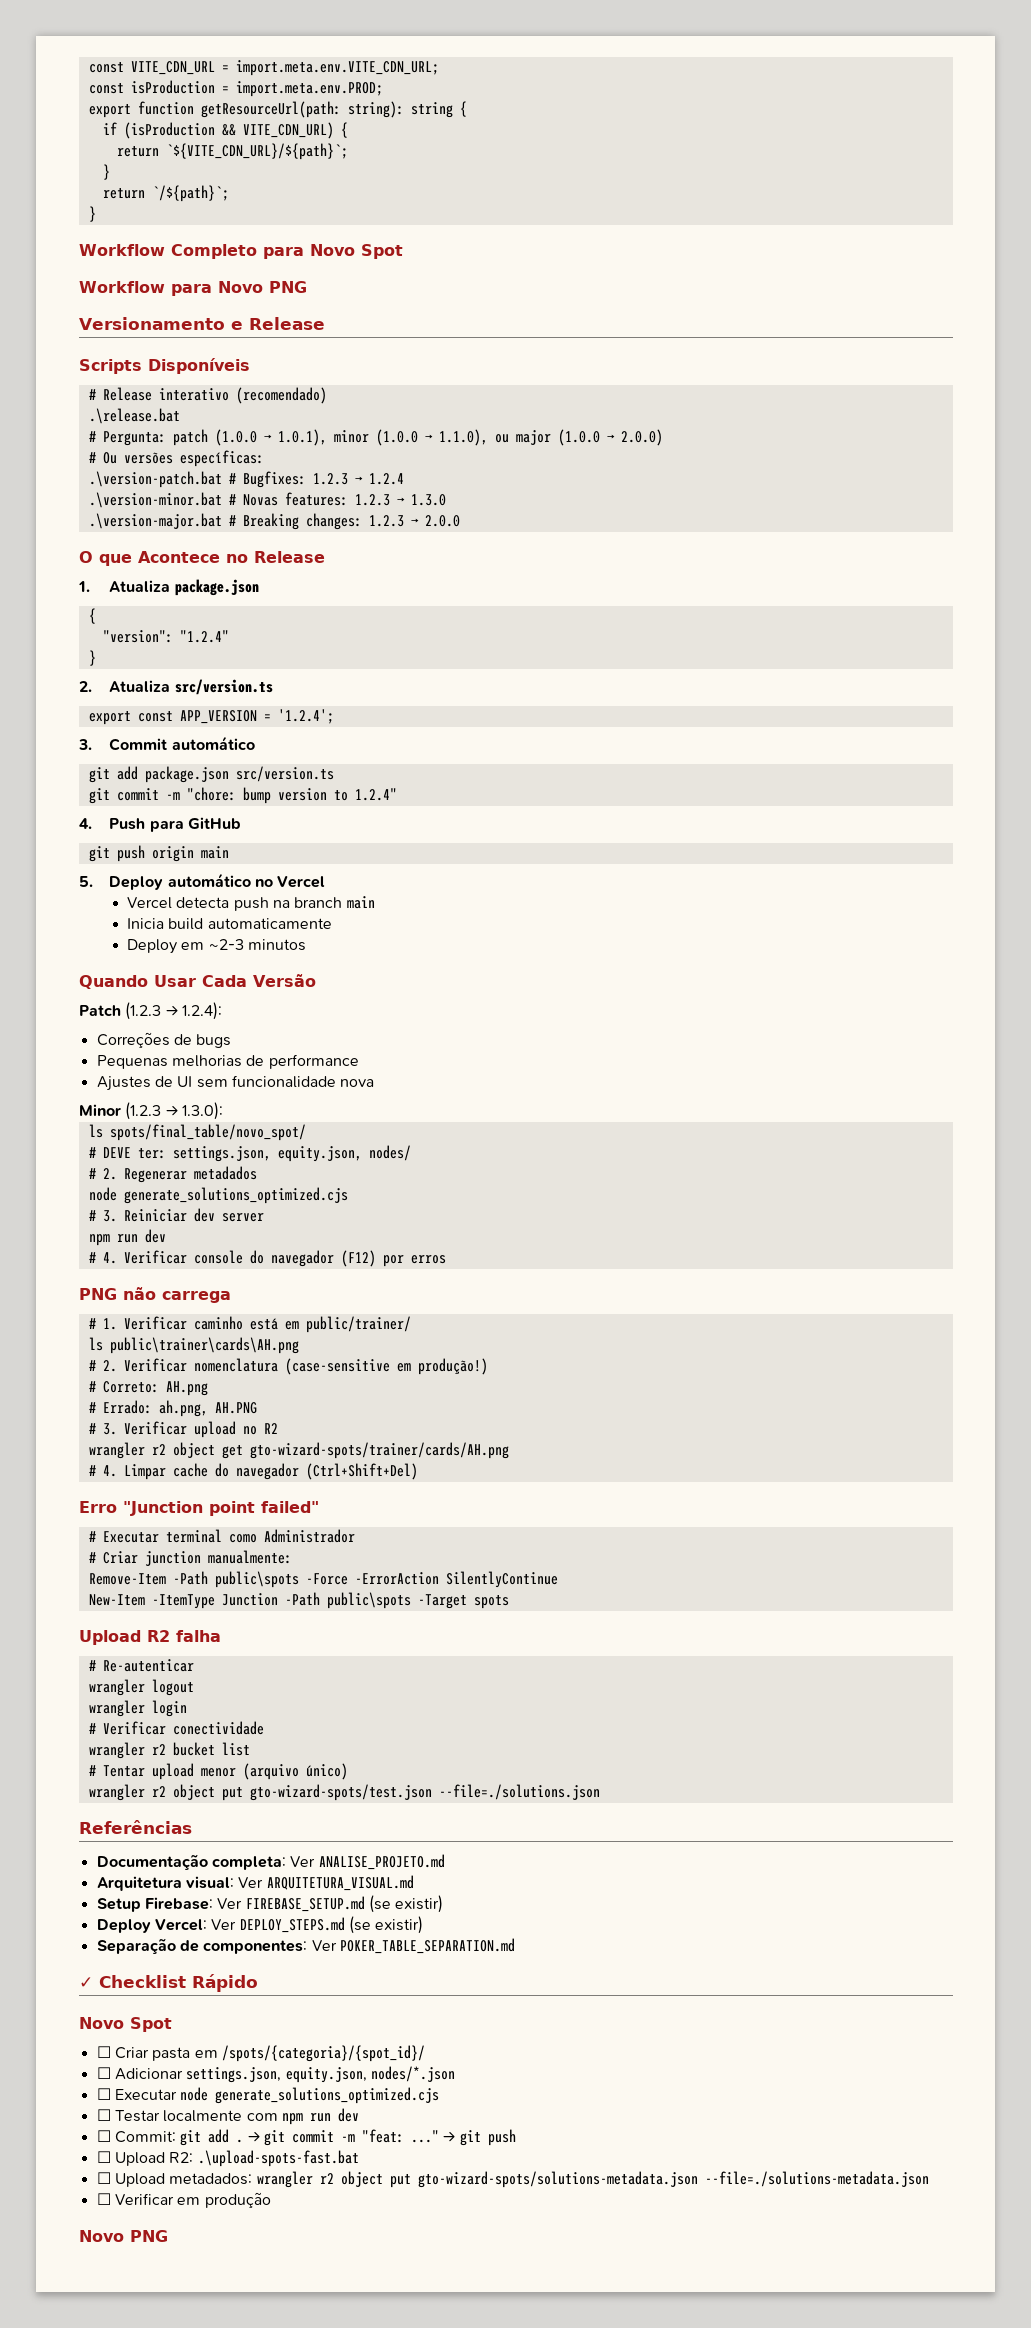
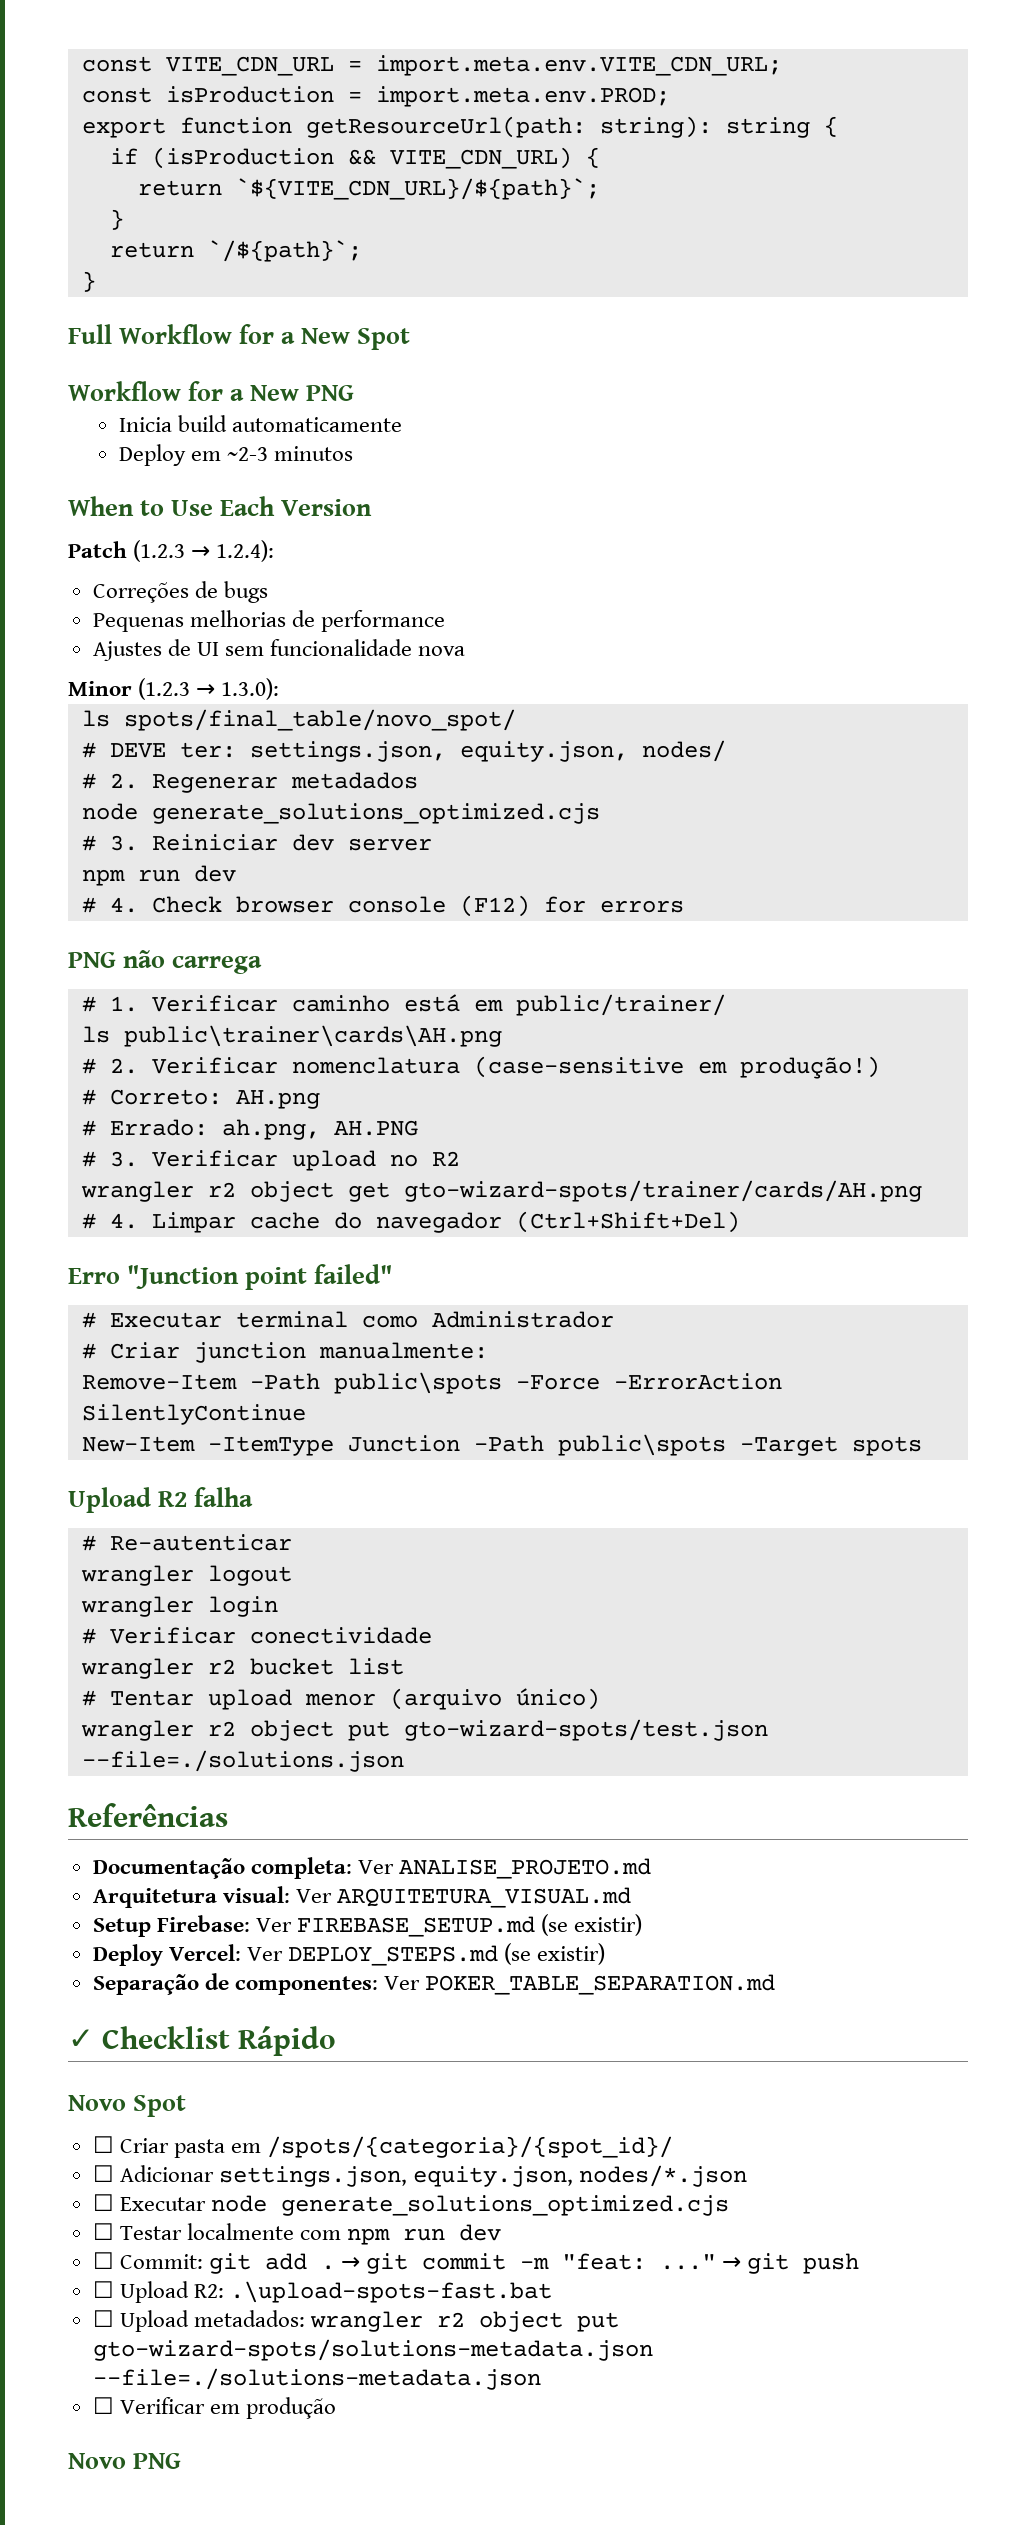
[79,244,403,259] [79,281,307,296] [79,317,325,330] [79,358,250,374] [88,387,327,404] [88,408,180,424] [88,429,663,446] [88,450,264,467] [88,471,404,488] [88,492,446,508] [88,513,460,530] [79,551,325,566] [78,579,259,596] [88,608,96,624] [102,630,229,643] [88,650,96,666] [79,679,273,695] [88,709,334,725] [78,736,255,751] [88,766,334,783] [88,787,397,804] [79,817,242,832] [88,845,229,862] [79,873,326,890] [126,896,375,911] Workflow Completo para Novo Spot // Workflow para Novo PNG // Versionamento e Release // Scripts Disponíveis // # Release interativo (recomendado) // .\release.bat // # Pergunta: patch (1.0.0 → 1.0.1), minor (1.0.0 → 1.1.0), ou major (1.0.0 → 2.0.0) // # Ou versões específicas: // .\version-patch.bat # Bugfixes: 1.2.3 → 1.2.4 // .\version-minor.bat # Novas features: 1.2.3 → 1.3.0 // .\version-major.bat # Breaking changes: 1.2.3 → 2.0.0 // O que Acontece no Release // 1. Atualiza package.json // { // "version": "1.2.4" // } // 2. Atualiza src/version.ts // export const APP_VERSION = '1.2.4'; // 3. Commit automático // git add package.json src/version.ts // git commit -m "chore: bump version to 1.2.4" // 4. Push para GitHub // git push origin main // 5. Deploy automático no Vercel // Vercel detecta push na branch main -> [68,324,411,350] [68,381,355,401] Full Workflow for a New Spot // Workflow for a New PNG
[79,974,316,989] Quando Usar Cada Versão -> [68,496,373,516] When to Use Each Version
[123,1250,446,1267] Verificar console do navegador (F12) por erros -> [151,895,684,917] Check browser console (F12) for errors

